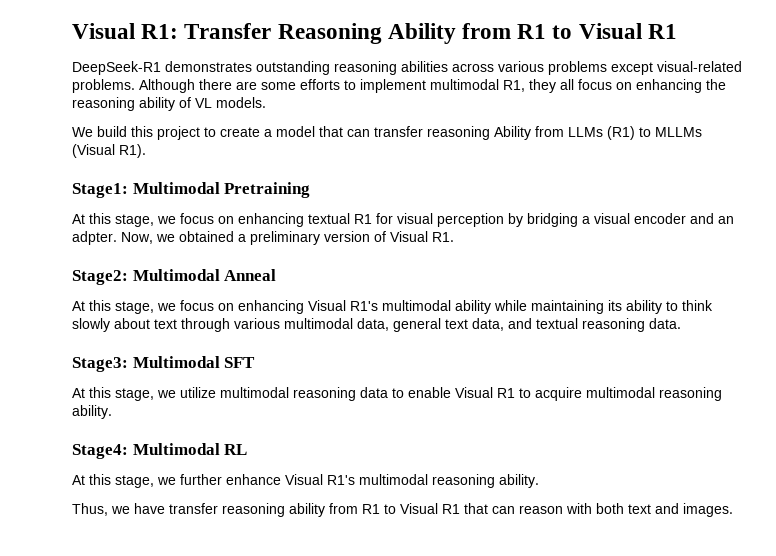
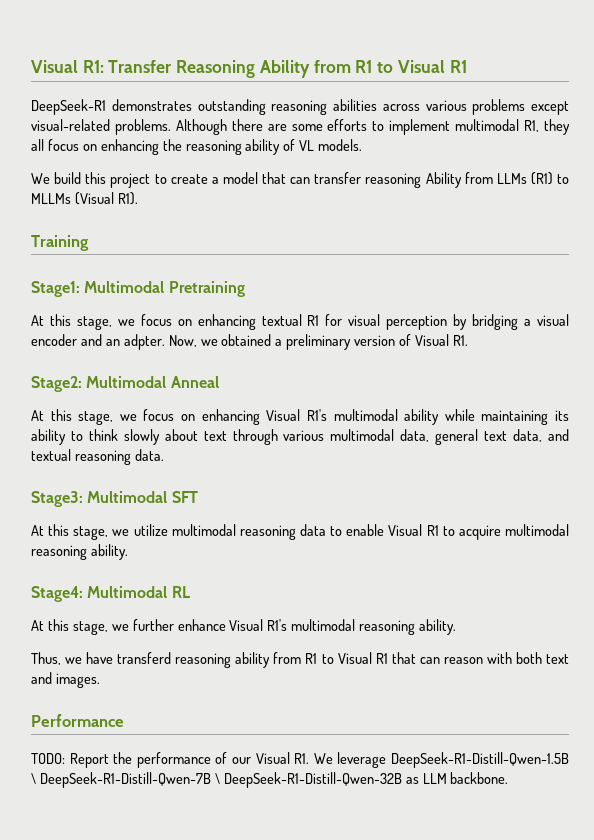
(146, 151) none -> [31,235,89,251] // Training
[169,503,218,514] transfer -> [117,652,172,664] transferd
(733, 510) none -> [31,714,124,727] [31,752,570,768] [31,772,509,788] // Performance // TODO: Report the performance of our Visual R1. We leverage DeepSeek-R1-Distill-Qwen-1.5B \ DeepSeek-R1-Distill-Qwen-7B \ DeepSeek-R1-Distill-Qwen-32B as LLM backbone.

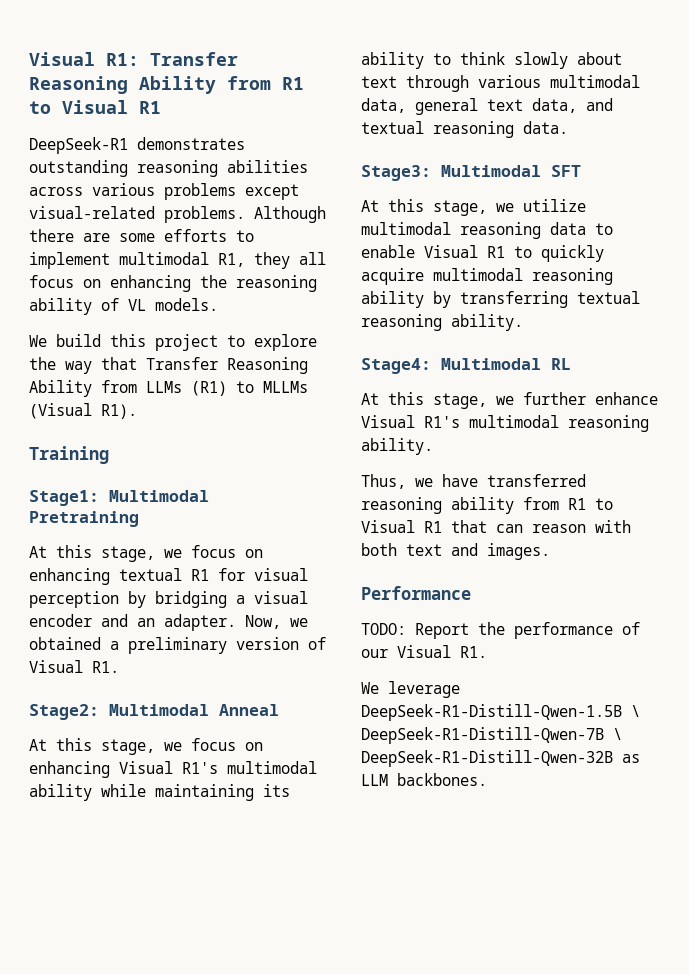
[170,172,422,188] create a model that can transfer reasoning -> [254,334,317,351] [29,357,308,374] explore the way that Transfer Reasoning
[123,334,165,350] adpter. -> [164,614,236,631] adapter.
(455, 531) none -> [541,245,604,262] quickly
(87, 552) none -> [361,291,640,308] [361,314,442,331] ability by transferring textual reasoning
[117,652,172,664] transferd -> [487,474,586,487] transferred
(310, 758) none -> (487, 652) //
[450,772,509,784] backbone. -> [397,773,487,786] backbones.

